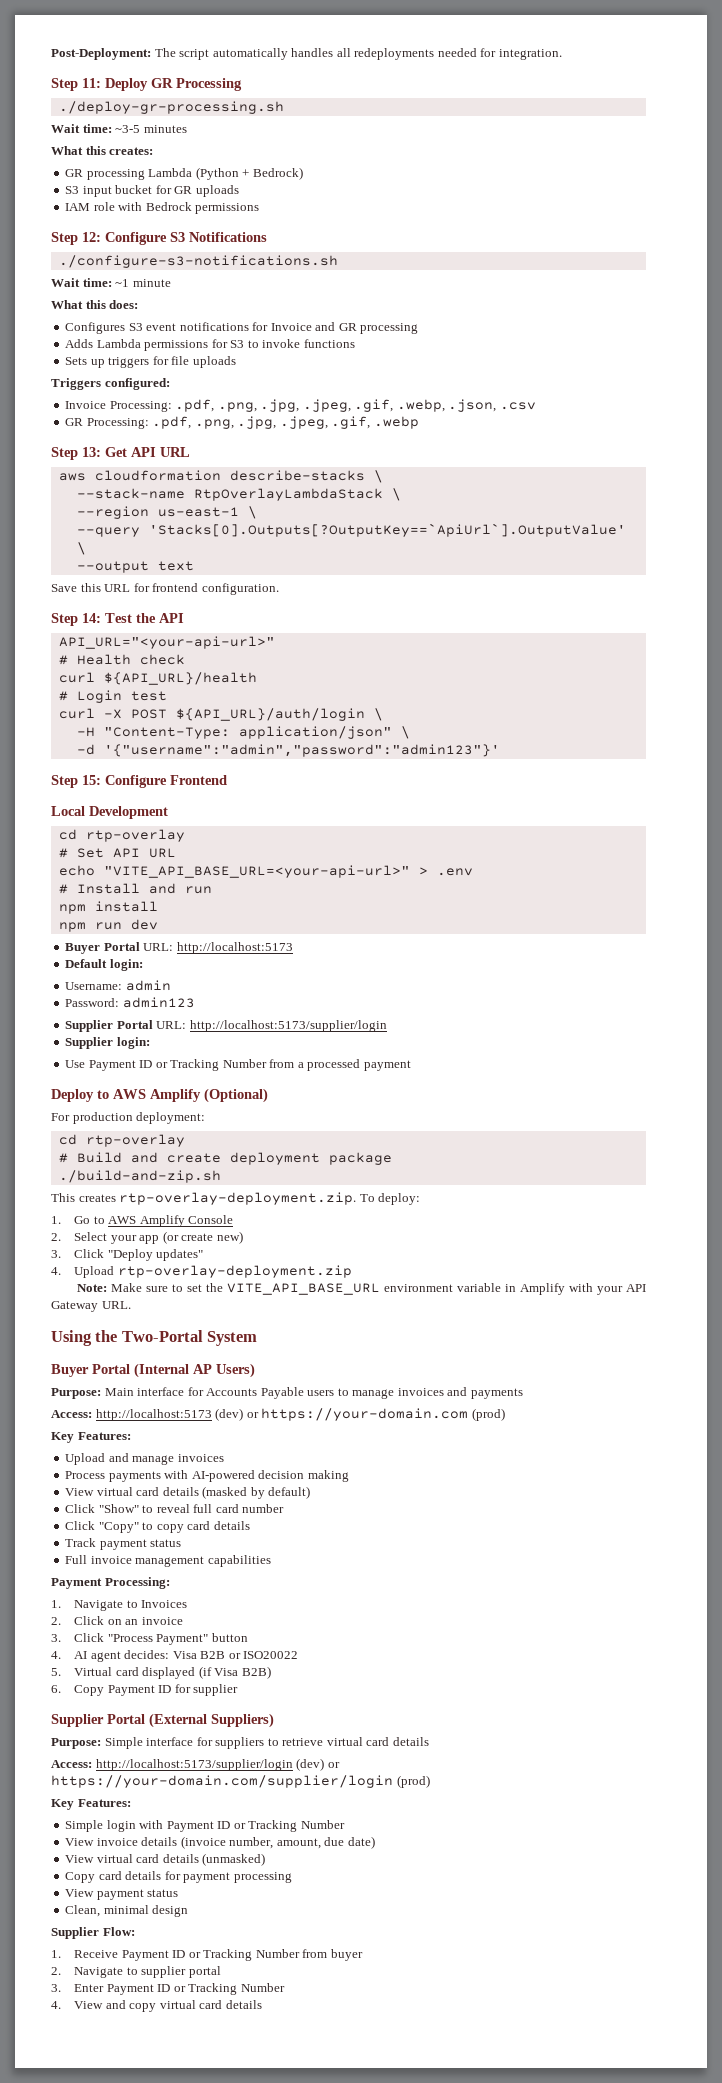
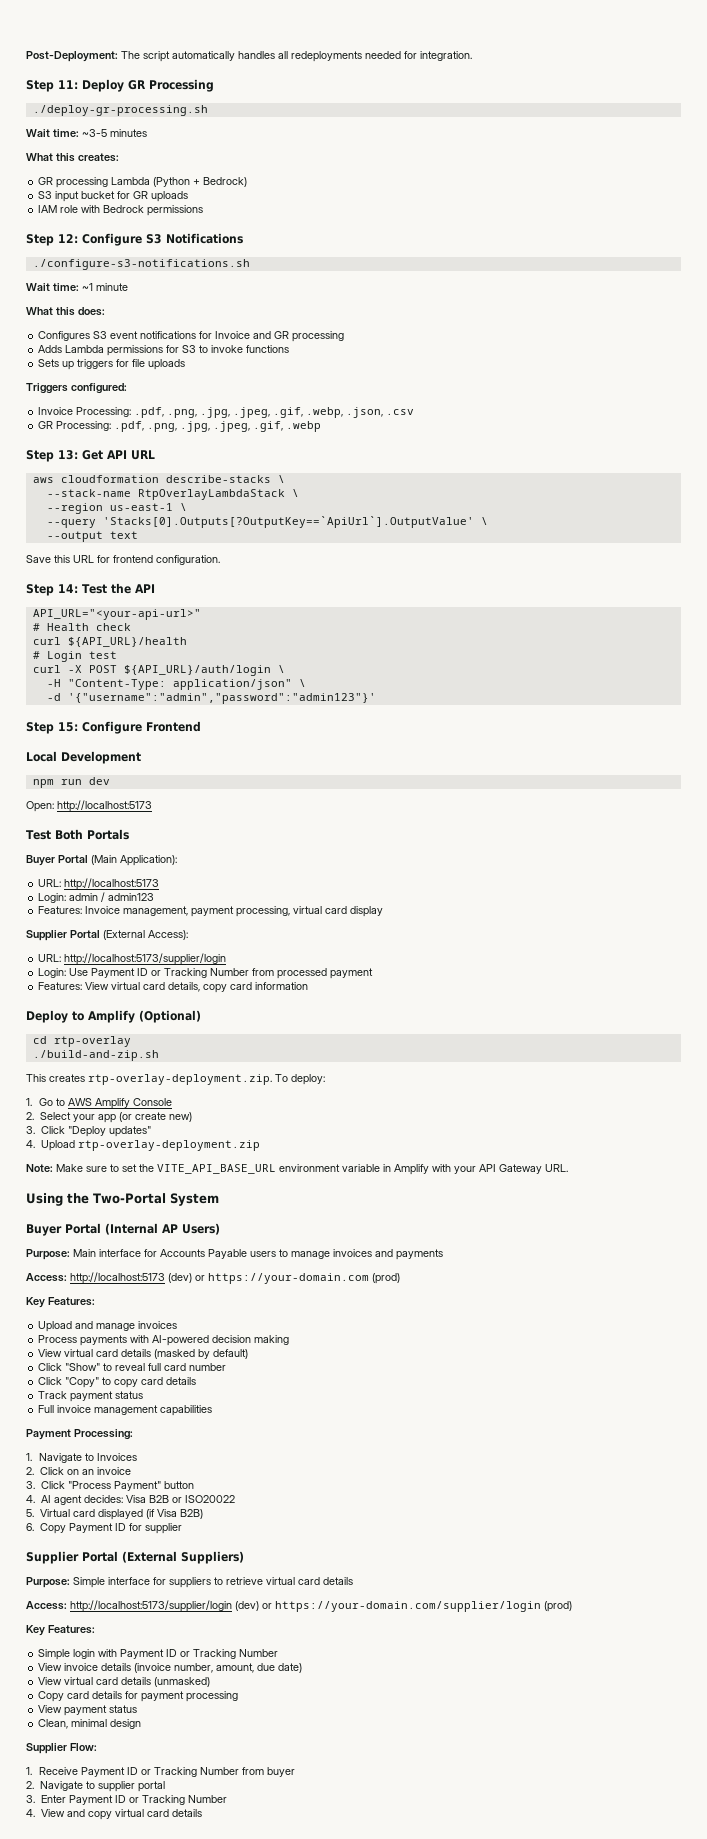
[58,829,185,842] [58,848,176,858] [58,865,473,878] [58,883,212,894] [58,901,158,914] [58,919,158,932] [65,942,140,954] cd rtp-overlay // # Set API URL // echo "VITE_API_BASE_URL=<your-api-url>" > .env // # Install and run // npm install // npm run dev // Buyer Portal -> [32,777,110,788] [26,800,152,812] [26,829,129,840] [26,855,177,866] npm run dev // Open: http://localhost:5173 // Test Both Portals // Buyer Portal (Main Application): //
[65,959,143,971] [65,980,171,991] [65,997,195,1008] [65,1020,153,1032] Default login: // Username: admin // Password: admin123 // Supplier Portal -> [38,892,155,903] [38,906,384,917] [26,930,188,941] Login: admin / admin123 // Features: Invoice management, payment processing, virtual card display // Supplier Portal (External Access): //
[65,1037,150,1049] Supplier login: // -> [38,968,67,978] Login:
[297,1062,304,1068] a -> (275, 972) none
(411, 1065) none -> [38,982,309,993] // Features: View virtual card details, copy card information
[113,1089,146,1099] AWS -> (84, 1016) none
[51,1112,206,1124] [58,1134,185,1147] [58,1152,392,1165] // For production deployment: // cd rtp-overlay // # Build and create deployment package -> [32,1036,131,1047] // cd rtp-overlay

